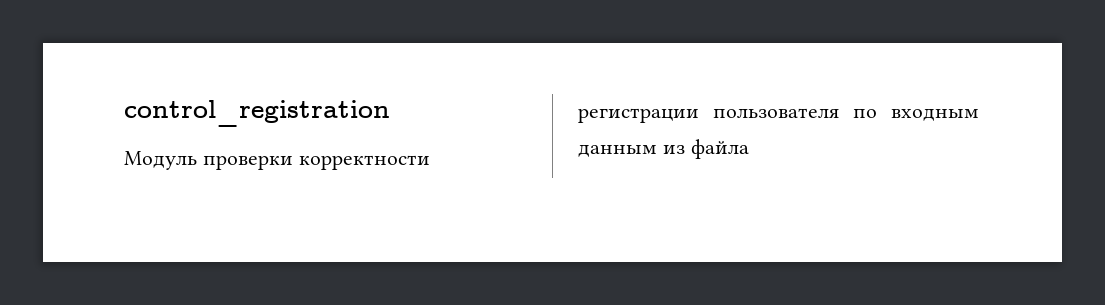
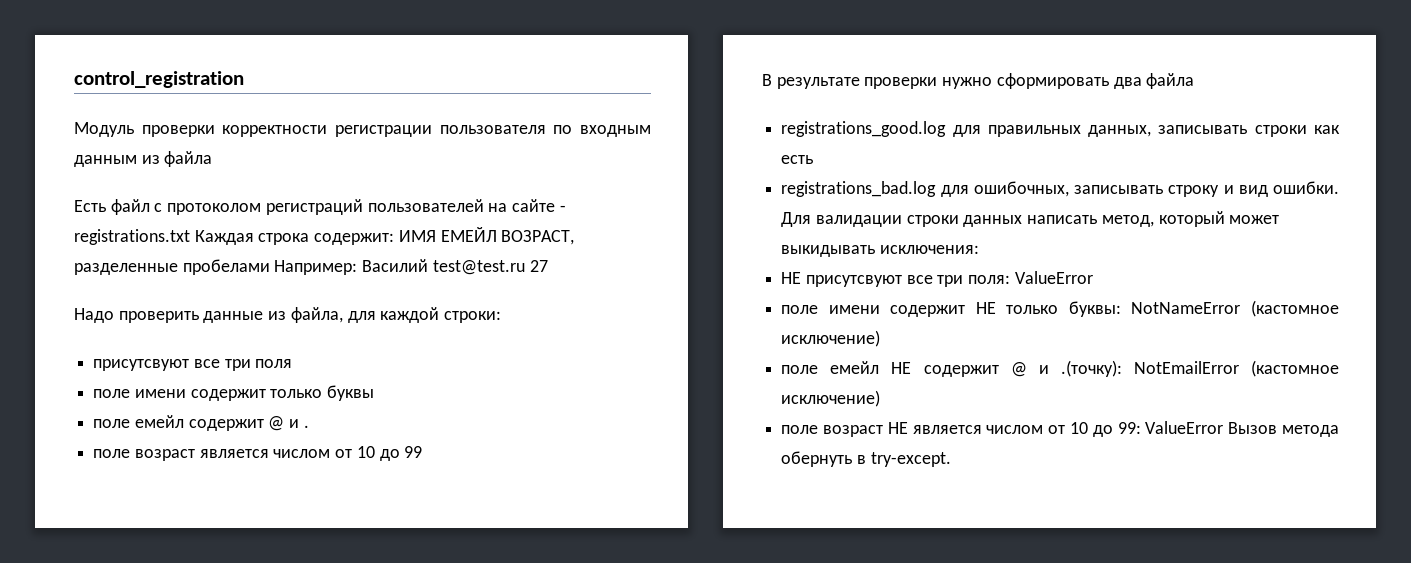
(749, 149) none -> [74,199,566,215] [74,227,575,245] [74,259,548,275] [74,307,502,323] [93,359,293,371] [93,385,375,401] [93,415,309,431] [93,446,423,461] [762,73,1195,89] [781,121,1340,137] [781,155,814,164] [781,181,1339,197] [781,211,1280,227] [781,245,979,257] [781,271,1093,287] [781,300,1339,317] [781,330,881,347] [781,360,1339,377] [781,390,881,407] [781,421,1339,437] [781,451,951,467] // Есть файл с протоколом регистраций пользователей на сайте - registrations.txt Каждая строка содержит: ИМЯ ЕМЕЙЛ ВОЗРАСТ, разделенные пробелами Например: Василий test@test.ru 27 // Надо проверить данные из файла, для каждой строки: // присутсвуют все три поля // поле имени содержит только буквы // поле емейл содержит @ и . // поле возраст является числом от 10 до 99 // В результате проверки нужно сформировать два файла // registrations_good.log для правильных данных, записывать строки как есть // registrations_bad.log для ошибочных, записывать строку и вид ошибки. Для валидации строки данных написать метод, который может выкидывать исключения: // НЕ присутсвуют все три поля: ValueError // поле имени содержит НЕ только буквы: NotNameError (кастомное исключение) // поле емейл НЕ содержит @ и .(точку): NotEmailError (кастомное исключение) // поле возраст НЕ является числом от 10 до 99: ValueError Вызов метода обернуть в try-except.

